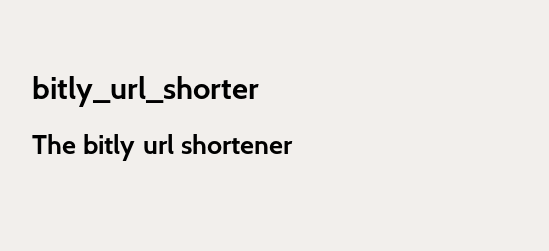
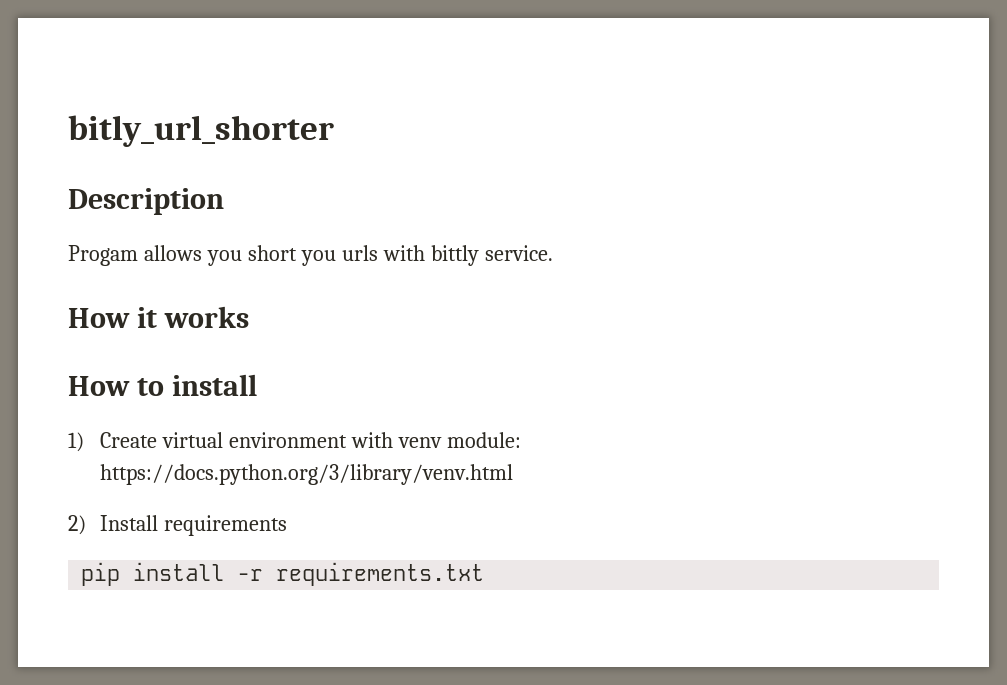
[32,134,293,161] The bitly url shortener -> [68,188,224,215] [68,245,553,266] [68,306,249,328] [68,374,257,396] [68,432,522,452] [100,464,514,485] [68,515,288,536] [81,562,485,586] Description // Progam allows you short you urls with bittly service. // How it works // How to install // 1) Create virtual environment with venv module: https://docs.python.org/3/library/venv.html // 2) Install requirements // pip install -r requirements.txt

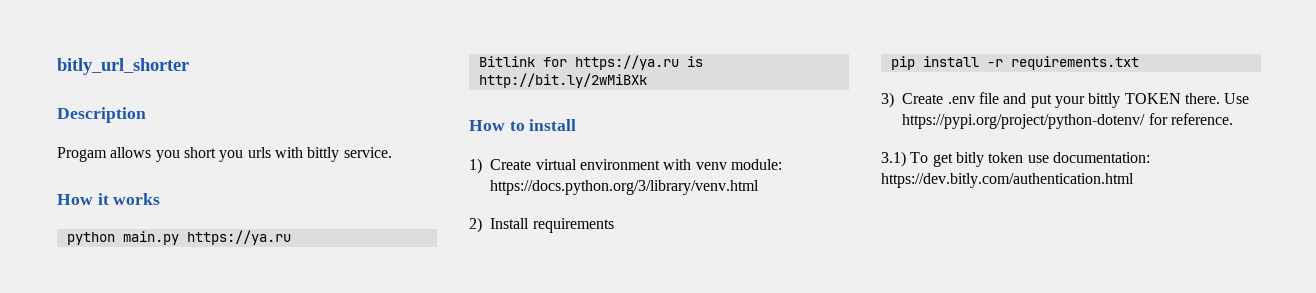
(249, 317) none -> [66,230,291,245] [478,55,703,70] [478,73,647,88] // python main.py https://ya.ru // Bitlink for https://ya.ru is http://bit.ly/2wMiBXk
(485, 574) none -> [881,92,1250,108] [902,113,1233,129] [881,151,1150,167] [881,173,1134,188] // 3) Create .env file and put your bittly TOKEN there. Use https://pypi.org/project/python-dotenv/ for reference. // 3.1) To get bitly token use documentation: https://dev.bitly.com/authentication.html

